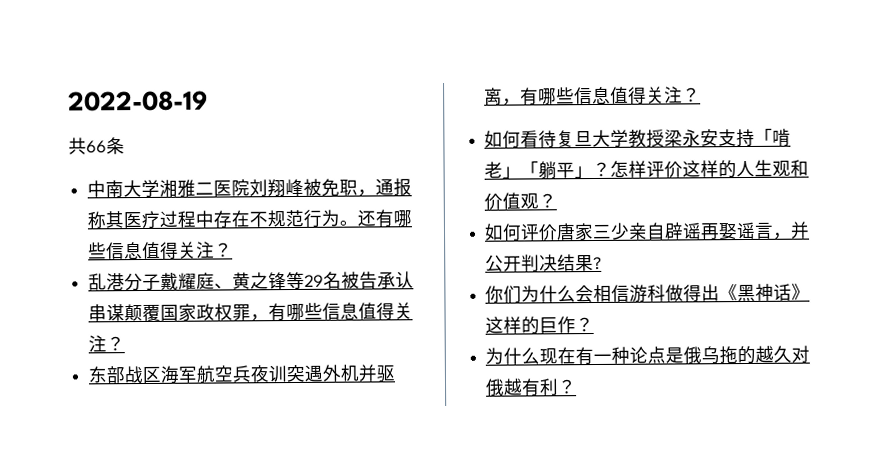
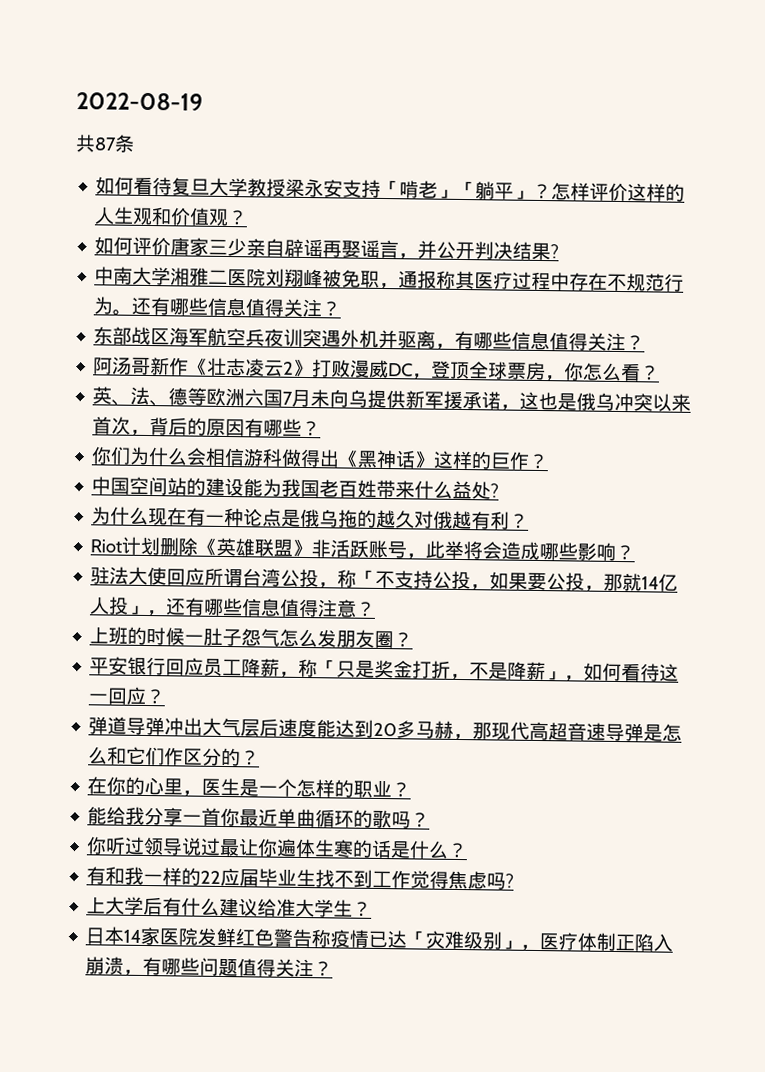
[86,140,107,154] 66 -> [94,137,117,151] 87
[87,178,413,198] [87,209,413,230] [88,241,234,260] [88,271,415,292] [88,302,414,322] [88,335,126,353] [88,364,396,385] [484,86,702,106] // 中南大学湘雅二医院刘翔峰被免职，通报称其医疗过程中存在不规范行为。还有哪些信息值得关注？ // 乱港分子戴耀庭、黄之锋等29名被告承认串谋颠覆国家政权罪，有哪些信息值得关注？ // 东部战区海军航空兵夜训突遇外机并驱离，有哪些信息值得关注？ -> (135, 143) none
(603, 263) none -> [94,266,685,292] [93,296,342,318] [93,326,646,352] [93,356,661,382] [92,386,692,412] [92,416,322,437] // 中南大学湘雅二医院刘翔峰被免职，通报称其医疗过程中存在不规范行为。还有哪些信息值得关注？ // 东部战区海军航空兵夜训突遇外机并驱离，有哪些信息值得关注？ // 阿汤哥新作《壮志凌云2》打败漫威DC，登顶全球票房，你怎么看？ // 英、法、德等欧洲六国7月未向乌提供新军援承诺，这也是俄乌冲突以来首次，背后的原因有哪些？
(595, 325) none -> [91,476,500,500] // 中国空间站的建设能为我国老百姓带来什么益处?
(578, 387) none -> [90,536,636,561] [90,566,679,592] [89,596,377,618] [89,626,414,649] [89,656,680,682] [88,686,167,706] [88,716,683,742] [88,746,261,767] [87,776,412,798] [87,806,431,829] [86,836,469,859] [86,866,515,890] [86,896,373,918] [85,926,674,952] [85,956,334,978] // Riot计划删除《英雄联盟》非活跃账号，此举将会造成哪些影响？ // 驻法大使回应所谓台湾公投，称「不支持公投，如果要公投，那就14亿人投」，还有哪些信息值得注意？ // 上班的时候一肚子怨气怎么发朋友圈？ // 平安银行回应员工降薪，称「只是奖金打折，不是降薪」，如何看待这一回应？ // 弹道导弹冲出大气层后速度能达到20多马赫，那现代高超音速导弹是怎么和它们作区分的？ // 在你的心里，医生是一个怎样的职业？ // 能给我分享一首你最近单曲循环的歌吗？ // 你听过领导说过最让你遍体生寒的话是什么？ // 有和我一样的22应届毕业生找不到工作觉得焦虑吗? // 上大学后有什么建议给准大学生？ // 日本14家医院发鲜红色警告称疫情已达「灾难级别」，医疗体制正陷入崩溃，有哪些问题值得关注？

